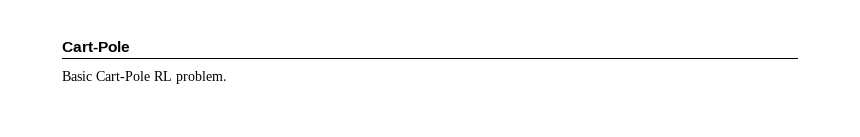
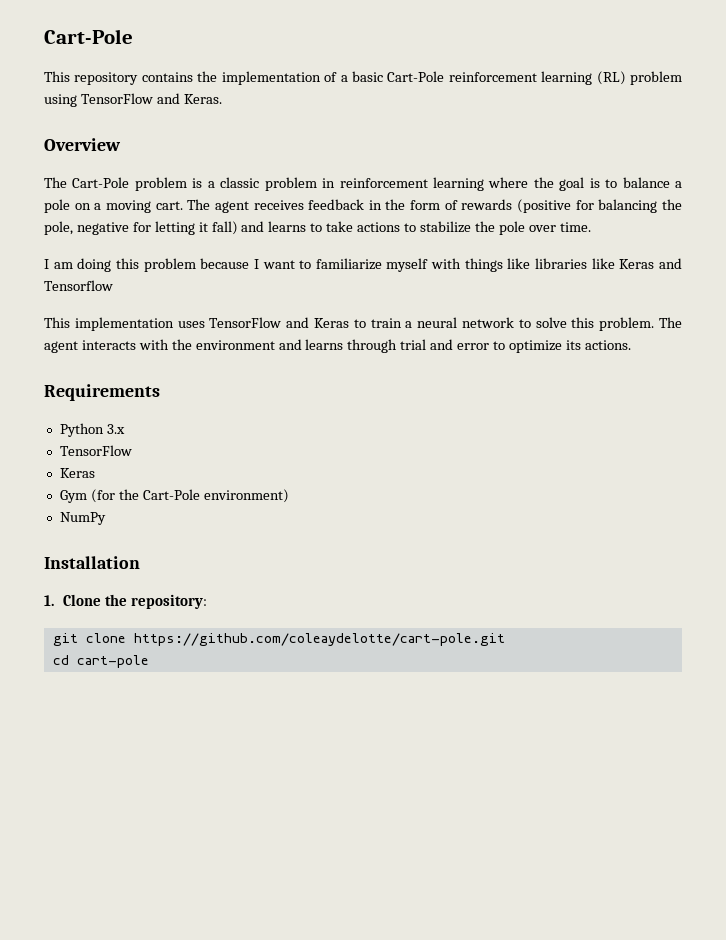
[62,71,227,84] Basic Cart-Pole RL problem. -> [44,71,682,85] [44,93,222,107] [44,138,121,151] [44,177,682,191] [44,199,682,213] [44,221,591,235] [44,258,682,272] [44,280,113,291] [44,317,682,331] [44,339,631,353] [44,384,160,401] [59,423,125,437] [59,445,132,456] [59,468,95,478] [59,489,289,503] [59,512,106,525] [44,556,140,569] [44,594,208,609] [52,633,505,646] [52,655,149,668] This repository contains the implementation of a basic Cart-Pole reinforcement learning (RL) problem using TensorFlow and Keras. // Overview // The Cart-Pole problem is a classic problem in reinforcement learning where the goal is to balance a pole on a moving cart. The agent receives feedback in the form of rewards (positive for balancing the pole, negative for letting it fall) and learns to take actions to stabilize the pole over time. // I am doing this problem because I want to familiarize myself with things like libraries like Keras and Tensorflow // This implementation uses TensorFlow and Keras to train a neural network to solve this problem. The agent interacts with the environment and learns through trial and error to optimize its actions. // Requirements // Python 3.x // TensorFlow // Keras // Gym (for the Cart-Pole environment) // NumPy // Installation // 1. Clone the repository: // git clone https://github.com/coleaydelotte/cart-pole.git // cd cart-pole

